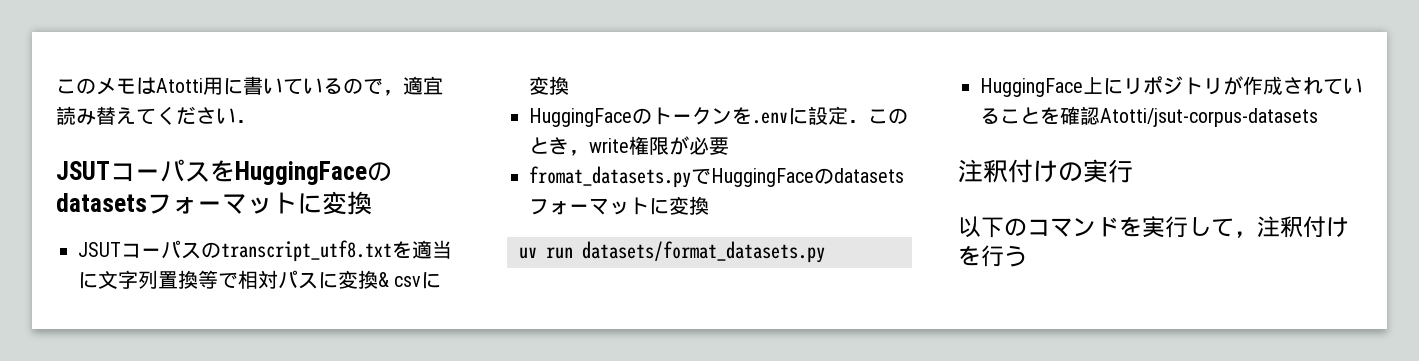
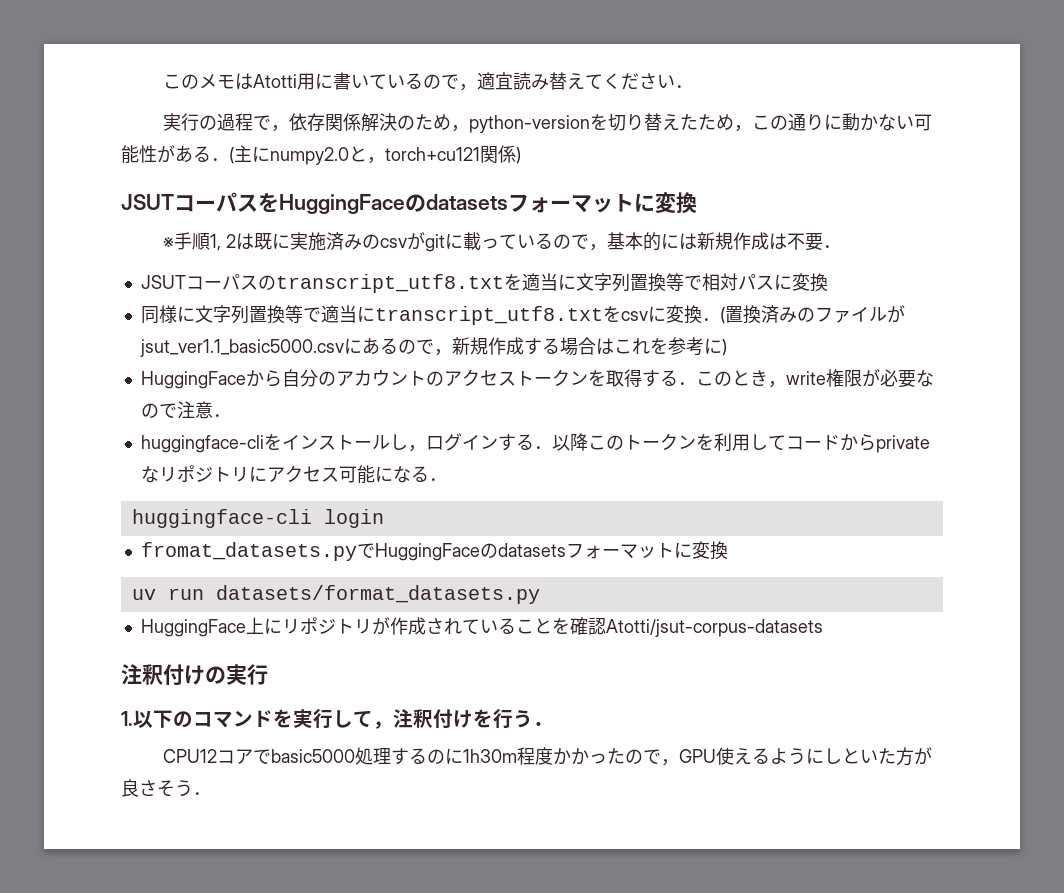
(256, 121) none -> [163,113,933,133] [121,145,521,165] // 実行の過程で，依存関係解決のため，python-versionを切り替えたため，この通りに動かない可能性がある．(主にnumpy2.0と，torch+cu121関係)
(372, 203) none -> [163,232,842,252] // ※手順1, 2は既に実施済みのcsvがgitに載っているので，基本的には新規作成は不要．
[378,272,442,289] [529,76,569,95] [529,106,848,127] & csvに変換 // HuggingFaceのトークンを.envに設定 -> [140,305,905,325] [139,337,727,357] [140,369,678,389] // 同様に文字列置換等で適当にtranscript_utf8.txtをcsvに変換．(置換済みのファイルがjsut_ver1.1_basic5000.csvにあるので，新規作成する場合はこれを参考に) // HuggingFaceから自分のアカウントのアクセストークンを取得する
(729, 146) none -> [915,370,934,387] [140,401,231,419] [140,433,930,453] [140,465,447,484] [131,509,384,528] なので注意． // huggingface-cliをインストールし，ログインする．以降このトークンを利用してコードからprivateなリポジトリにアクセス可能になる． // huggingface-cli login
(1133, 171) none -> [121,711,133,726] 1.
(1027, 256) none -> [533,722,553,726] [163,747,933,766] [121,779,211,797] ． // CPU12コアでbasic5000処理するのに1h30m程度かかったので，GPU使えるようにしといた方が良さそう．

